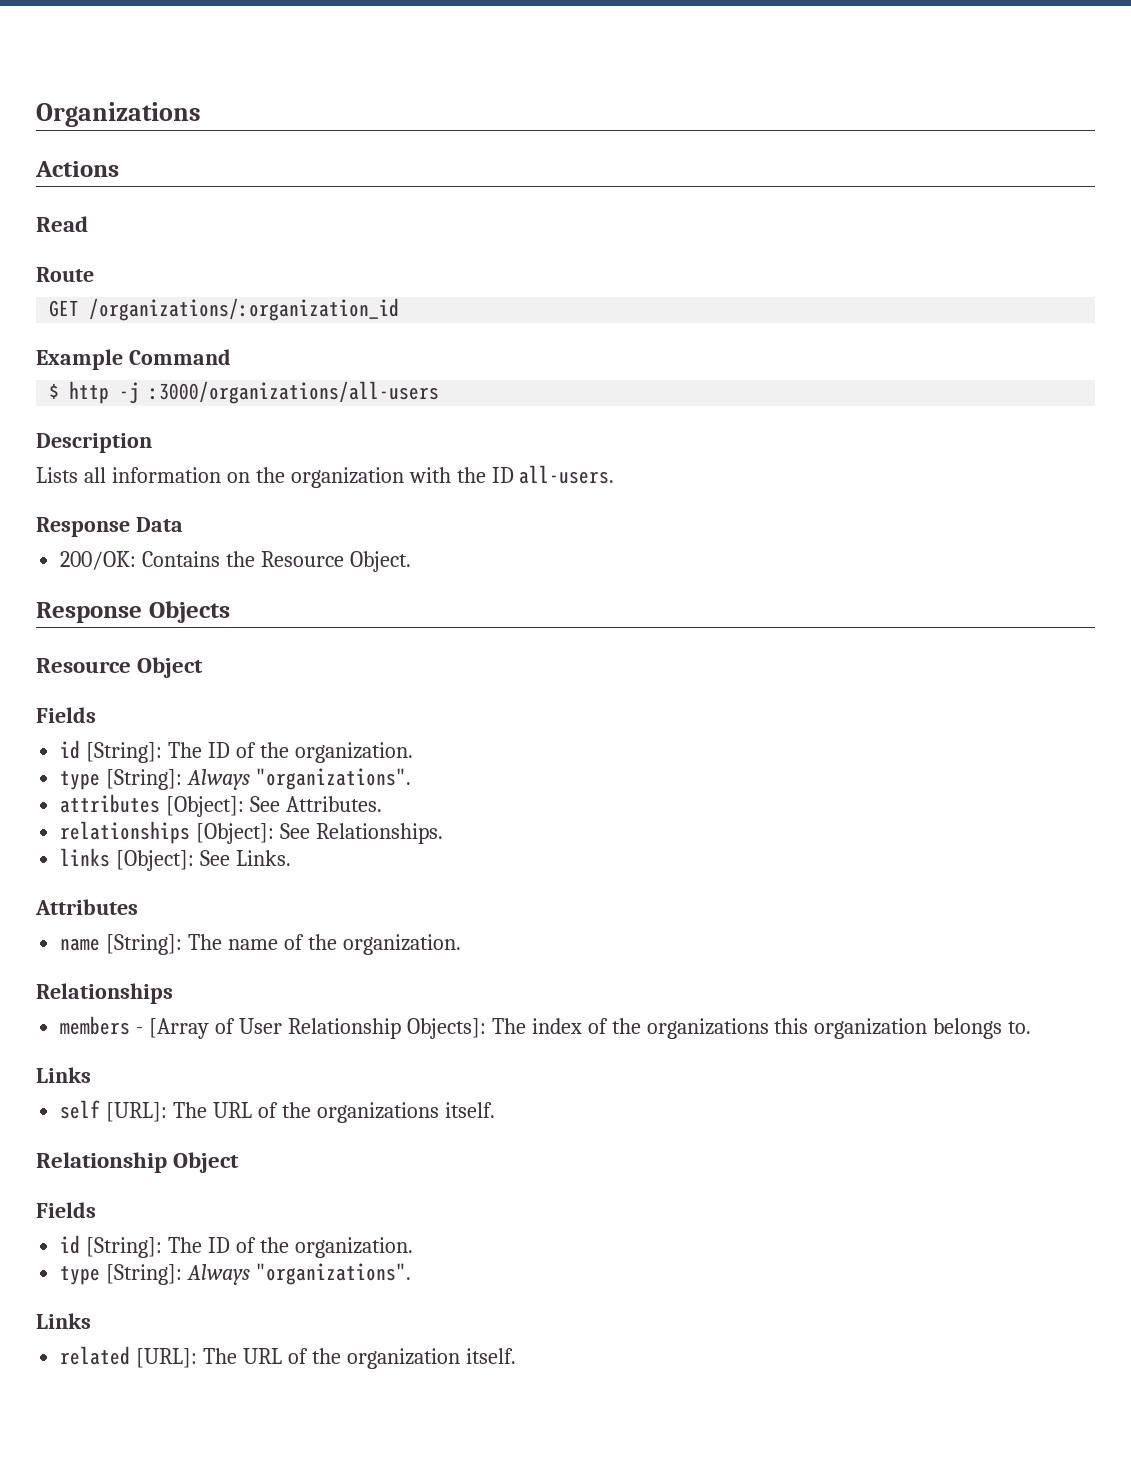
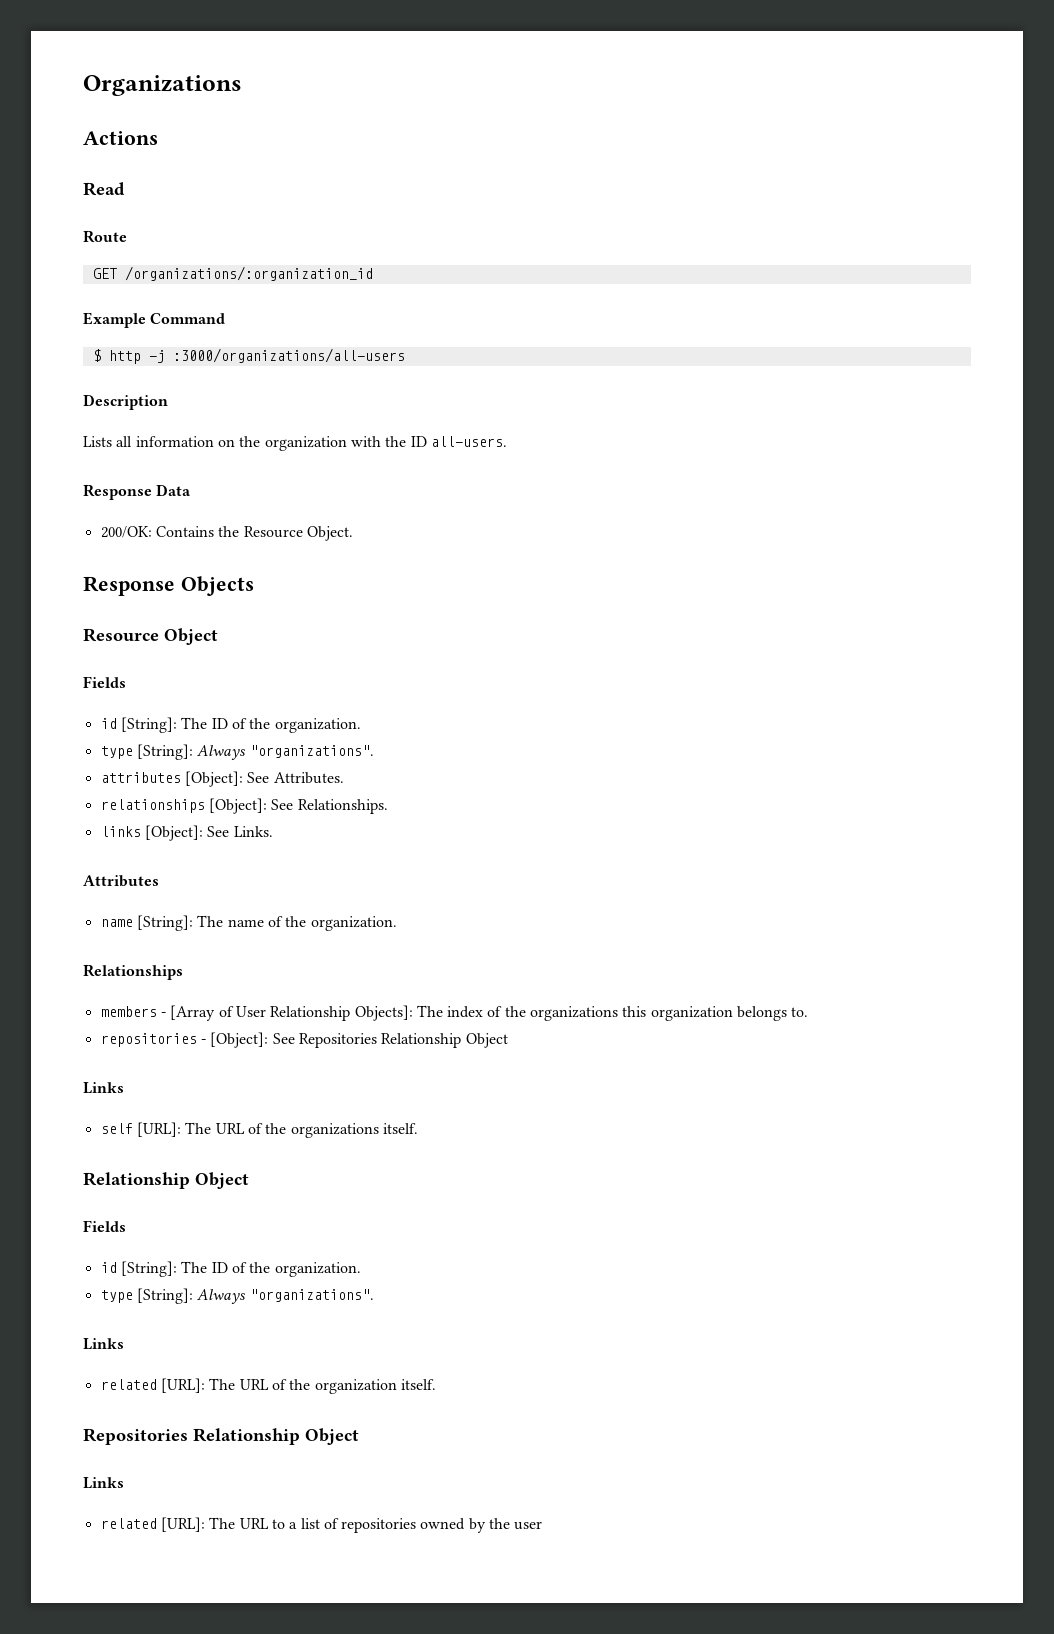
(1032, 1027) none -> [100,1032,508,1048] // repositories - [Object]: See Repositories Relationship Object
(516, 1356) none -> [83,1428,359,1445] [83,1477,124,1489] [100,1517,543,1533] // Repositories Relationship Object // Links // related [URL]: The URL to a list of repositories owned by the user

